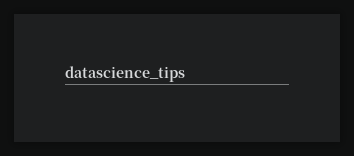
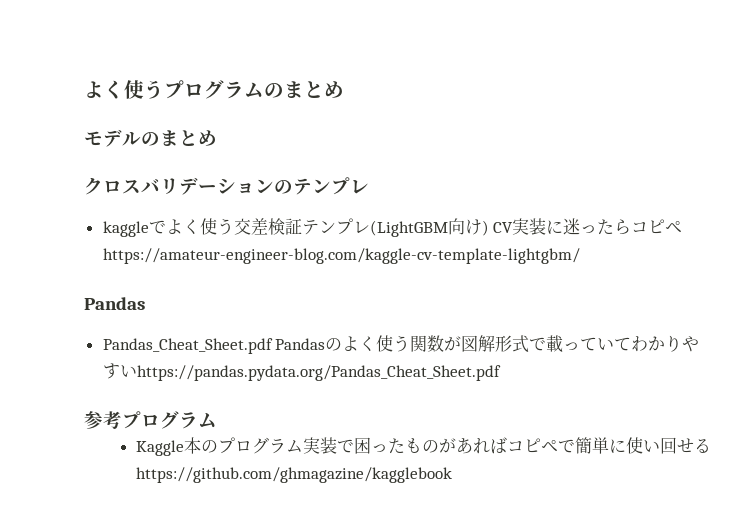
[65,66,185,82] datascience_tips -> [84,80,344,99] [84,129,217,147] [84,177,369,195] [102,218,683,237] [102,248,580,264] [84,297,145,310] [102,335,700,354] [102,363,501,381] [84,411,217,429] [136,437,712,456] [136,467,453,483] よく使うプログラムのまとめ // モデルのまとめ // クロスバリデーションのテンプレ // kaggleでよく使う交差検証テンプレ(LightGBM向け) CV実装に迷ったらコピペhttps://amateur-engineer-blog.com/kaggle-cv-template-lightgbm/ // Pandas // Pandas_Cheat_Sheet.pdf Pandasのよく使う関数が図解形式で載っていてわかりやすいhttps://pandas.pydata.org/Pandas_Cheat_Sheet.pdf // 参考プログラム // Kaggle本のプログラム実装で困ったものがあればコピペで簡単に使い回せるhttps://github.com/ghmagazine/kagglebook

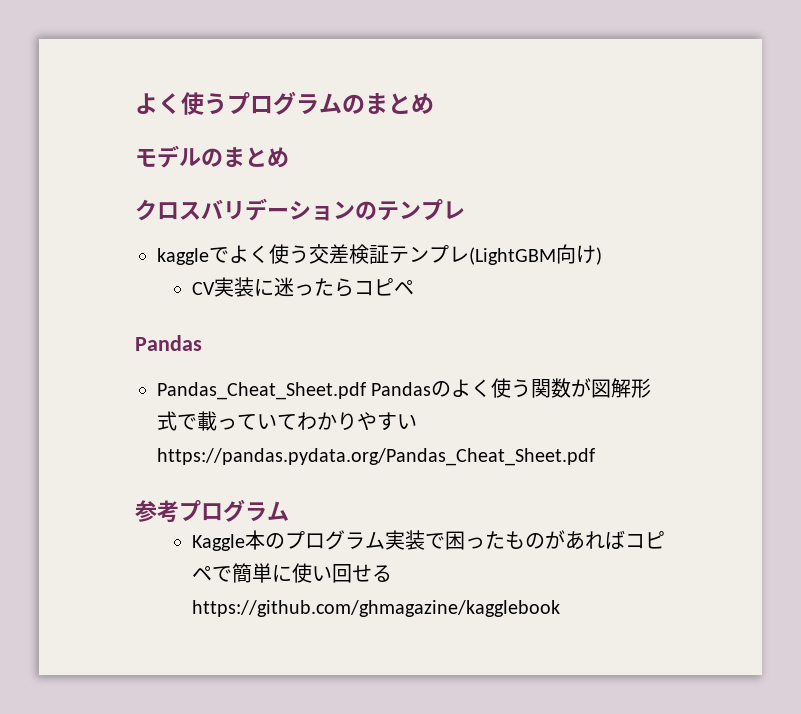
(489, 228) none -> (602, 256) //
[102,248,580,264] https://amateur-engineer-blog.com/kaggle-cv-template-lightgbm/ -> (415, 287) none

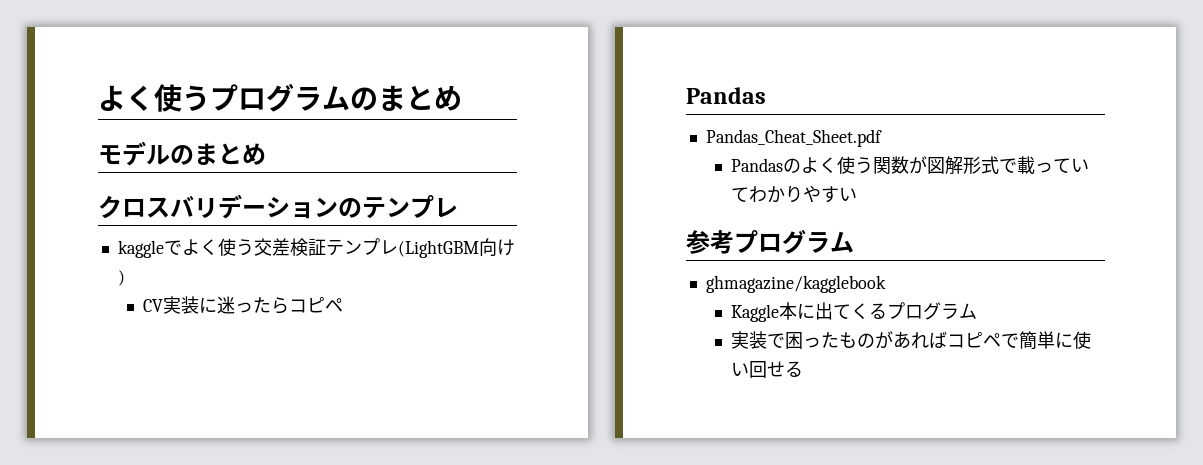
(366, 391) none -> (882, 138) //
[157,448,595,466] https://pandas.pydata.org/Pandas_Cheat_Sheet.pdf -> (858, 194) none
(289, 511) none -> [705,275,886,293] // ghmagazine/kagglebook
[265,530,386,550] のプログラム -> [797,302,978,320] に出てくるプログラム //
[192,600,561,617] https://github.com/ghmagazine/kagglebook -> (804, 369) none

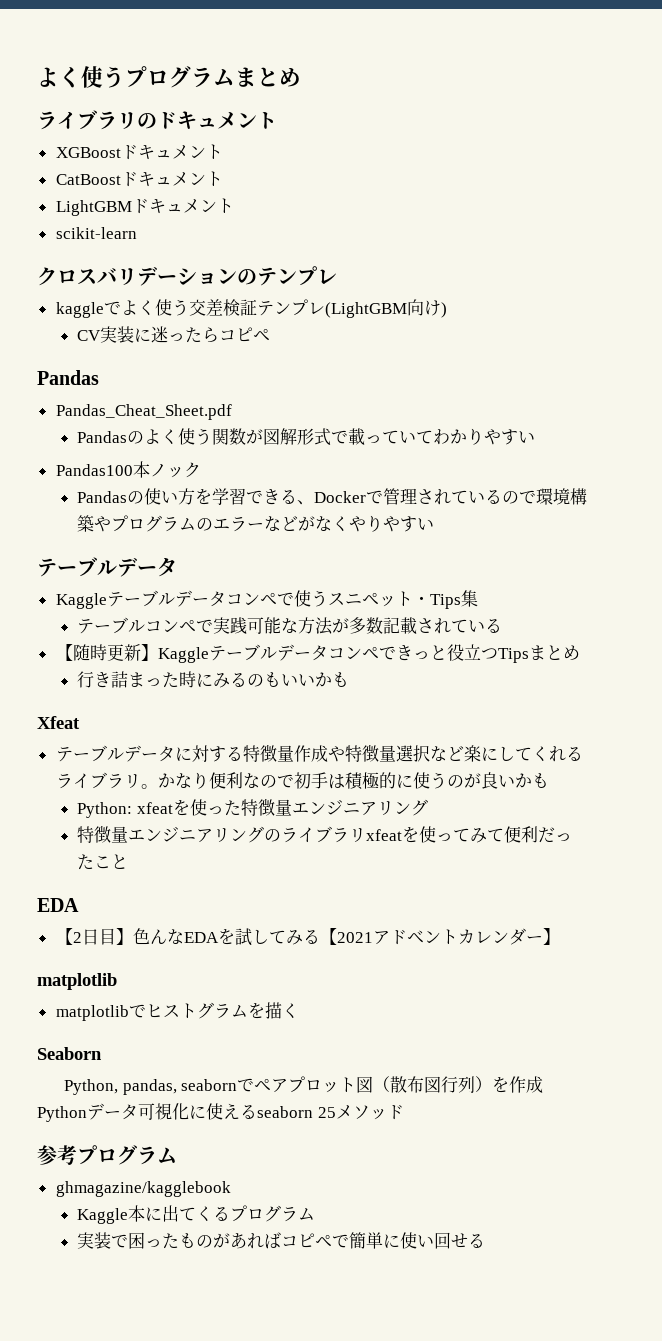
[350,85,462,111] [98,141,266,166] のまとめ // モデルのまとめ -> [235,67,301,87] [37,110,277,130] [55,144,223,160] [55,171,223,187] [55,198,234,216] [55,227,137,239] まとめ // ライブラリのドキュメント // XGBoostドキュメント // CatBoostドキュメント // LightGBMドキュメント // scikit-learn
(858, 194) none -> [55,461,201,478] [77,488,588,505] [77,515,435,532] [37,557,177,577] [55,590,478,609] [77,617,503,635] [55,644,580,663] [77,671,350,688] [37,716,80,729] [55,744,583,763] [55,772,549,790] [77,798,428,818] [77,825,573,844] [77,854,129,870] [37,898,79,912] [55,928,560,946] [37,973,117,990] [55,1002,299,1021] [37,1047,102,1060] [64,1076,544,1095] [37,1103,404,1122] // Pandas100本ノック // Pandasの使い方を学習できる、Dockerで管理されているので環境構築やプログラムのエラーなどがなくやりやすい // テーブルデータ // Kaggleテーブルデータコンペで使うスニペット・Tips集 // テーブルコンペで実践可能な方法が多数記載されている // 【随時更新】Kaggleテーブルデータコンペできっと役立つTipsまとめ // 行き詰まった時にみるのもいいかも // Xfeat // テーブルデータに対する特徴量作成や特徴量選択など楽にしてくれるライブラリ。かなり便利なので初手は積極的に使うのが良いかも // Python: xfeatを使った特徴量エンジニアリング // 特徴量エンジニアリングのライブラリxfeatを使ってみて便利だったこと // EDA // 【2日目】色んなEDAを試してみる【2021アドベントカレンダー】 // matplotlib // matplotlibでヒストグラムを描く // Seaborn // Python, pandas, seabornでペアプロット図（散布図行列）を作成Pythonデータ可視化に使えるseaborn 25メソッド

